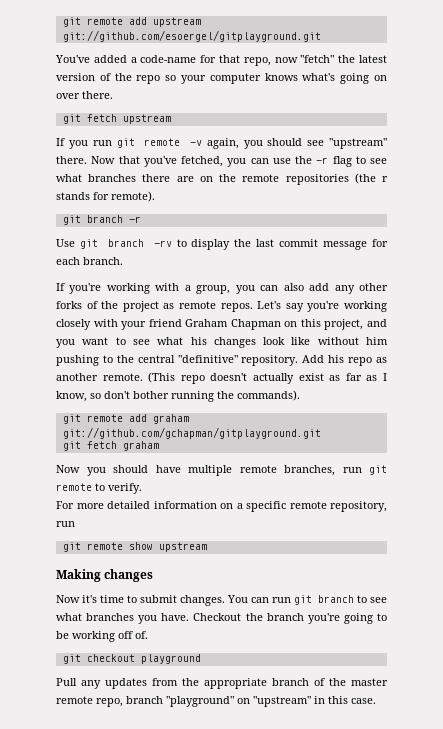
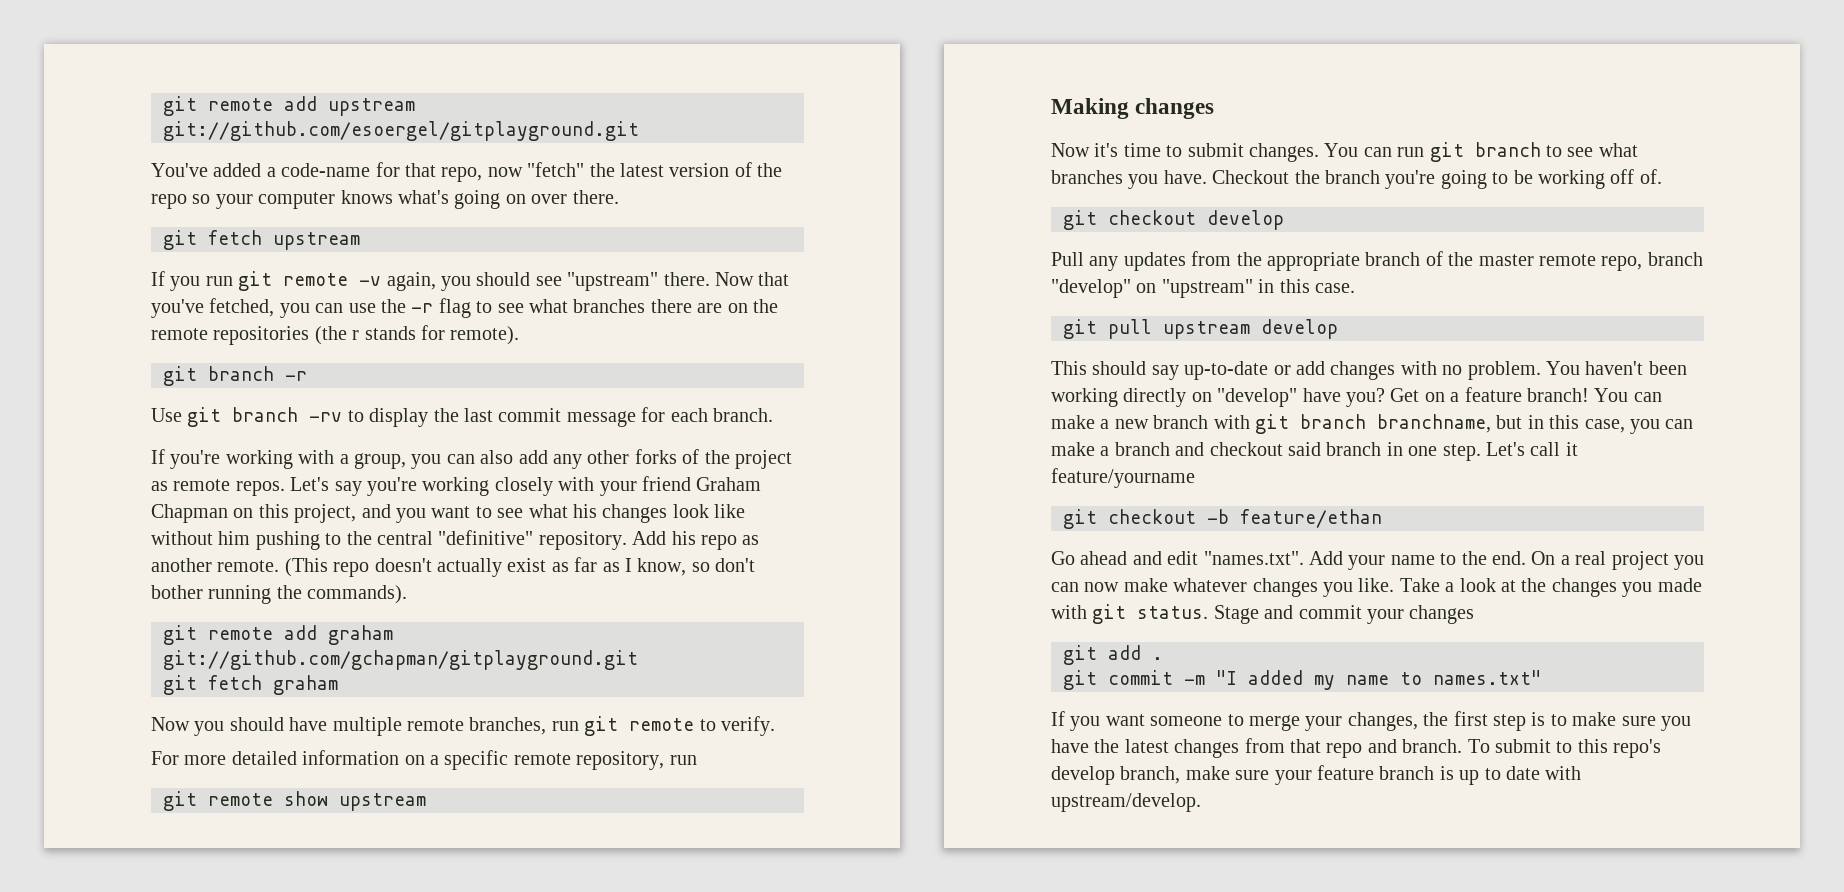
[140,654,201,664] playground -> [1207,210,1284,230] develop
[166,696,234,707] "playground" -> [1051,279,1131,298] "develop"
(376, 701) none -> [1063,319,1338,339] [1051,361,1687,380] [1051,387,1662,407] [1051,414,1694,434] [1051,442,1578,461] [1051,468,1195,488] [1063,509,1382,529] [1051,551,1704,570] [1051,578,1702,597] [1051,604,1475,624] [1063,645,1163,665] [1063,670,1541,690] [1051,711,1691,731] [1051,738,1662,758] [1051,765,1582,785] [1051,793,1201,812] // git pull upstream develop // This should say up-to-date or add changes with no problem. You haven't been working directly on "develop" have you? Get on a feature branch! You can make a new branch with git branch branchname, but in this case, you can make a branch and checkout said branch in one step. Let's call it feature/yourname // git checkout -b feature/ethan // Go ahead and edit "names.txt". Add your name to the end. On a real project you can now make whatever changes you like. Take a look at the changes you made with git status. Stage and commit your changes // git add . // git commit -m "I added my name to names.txt" // If you want someone to merge your changes, the first step is to make sure you have the latest changes from that repo and branch. To submit to this repo's develop branch, make sure your feature branch is up to date with upstream/develop.

